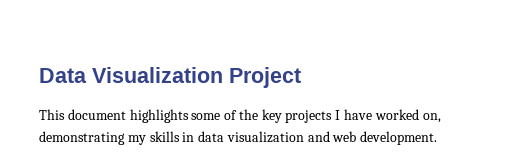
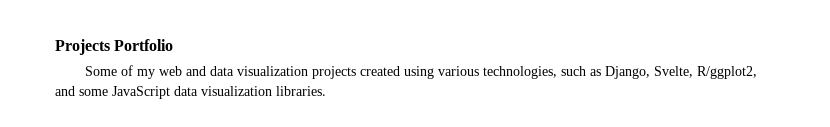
[39,67,301,88] [39,109,441,123] [39,131,438,145] Data Visualization Project // This document highlights some of the key projects I have worked on, demonstrating my skills in data visualization and web development. -> [55,39,174,55] [85,65,758,79] [55,86,326,99] Projects Portfolio // Some of my web and data visualization projects created using various technologies, such as Django, Svelte, R/ggplot2, and some JavaScript data visualization libraries.

